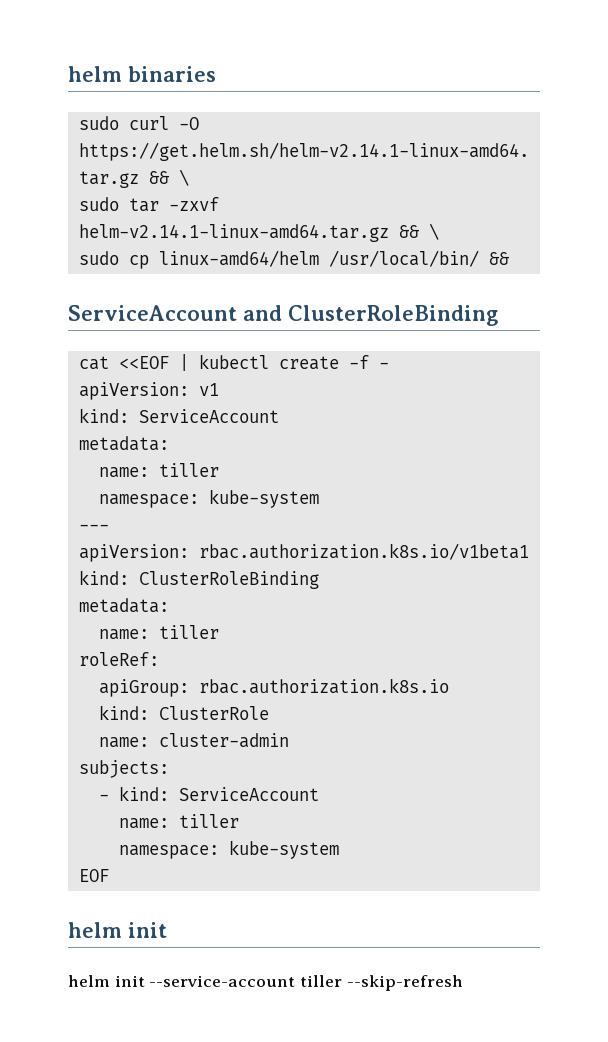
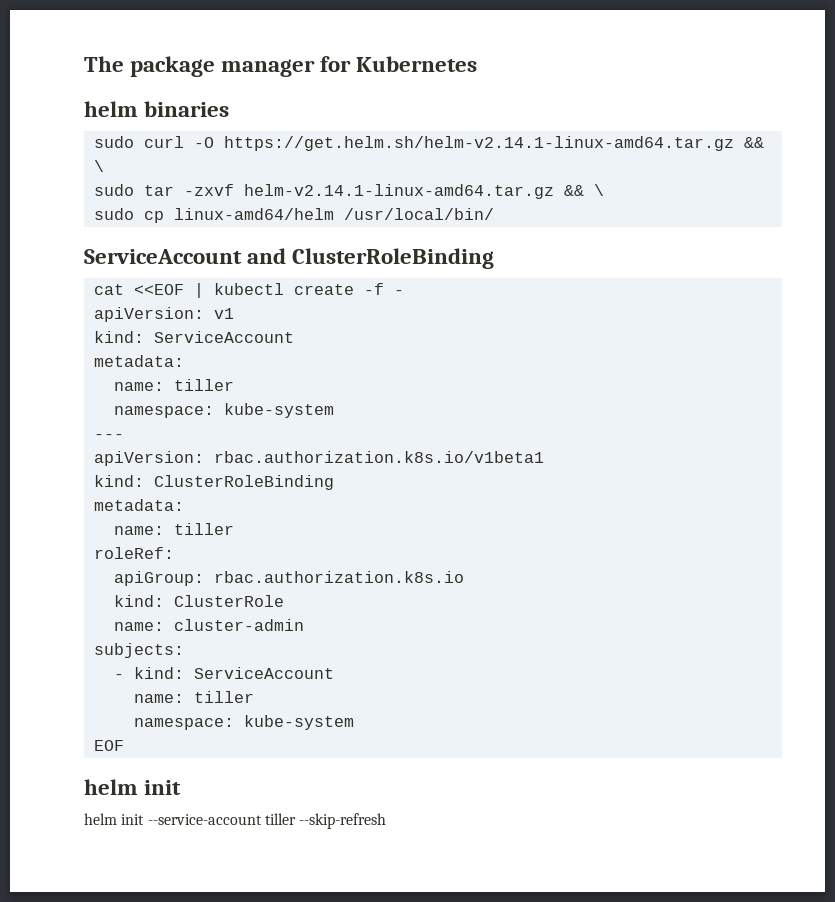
(68, 74) none -> [84,56,478,77] The package manager for Kubernetes //
[488,252,509,265] && -> (494, 214) none

